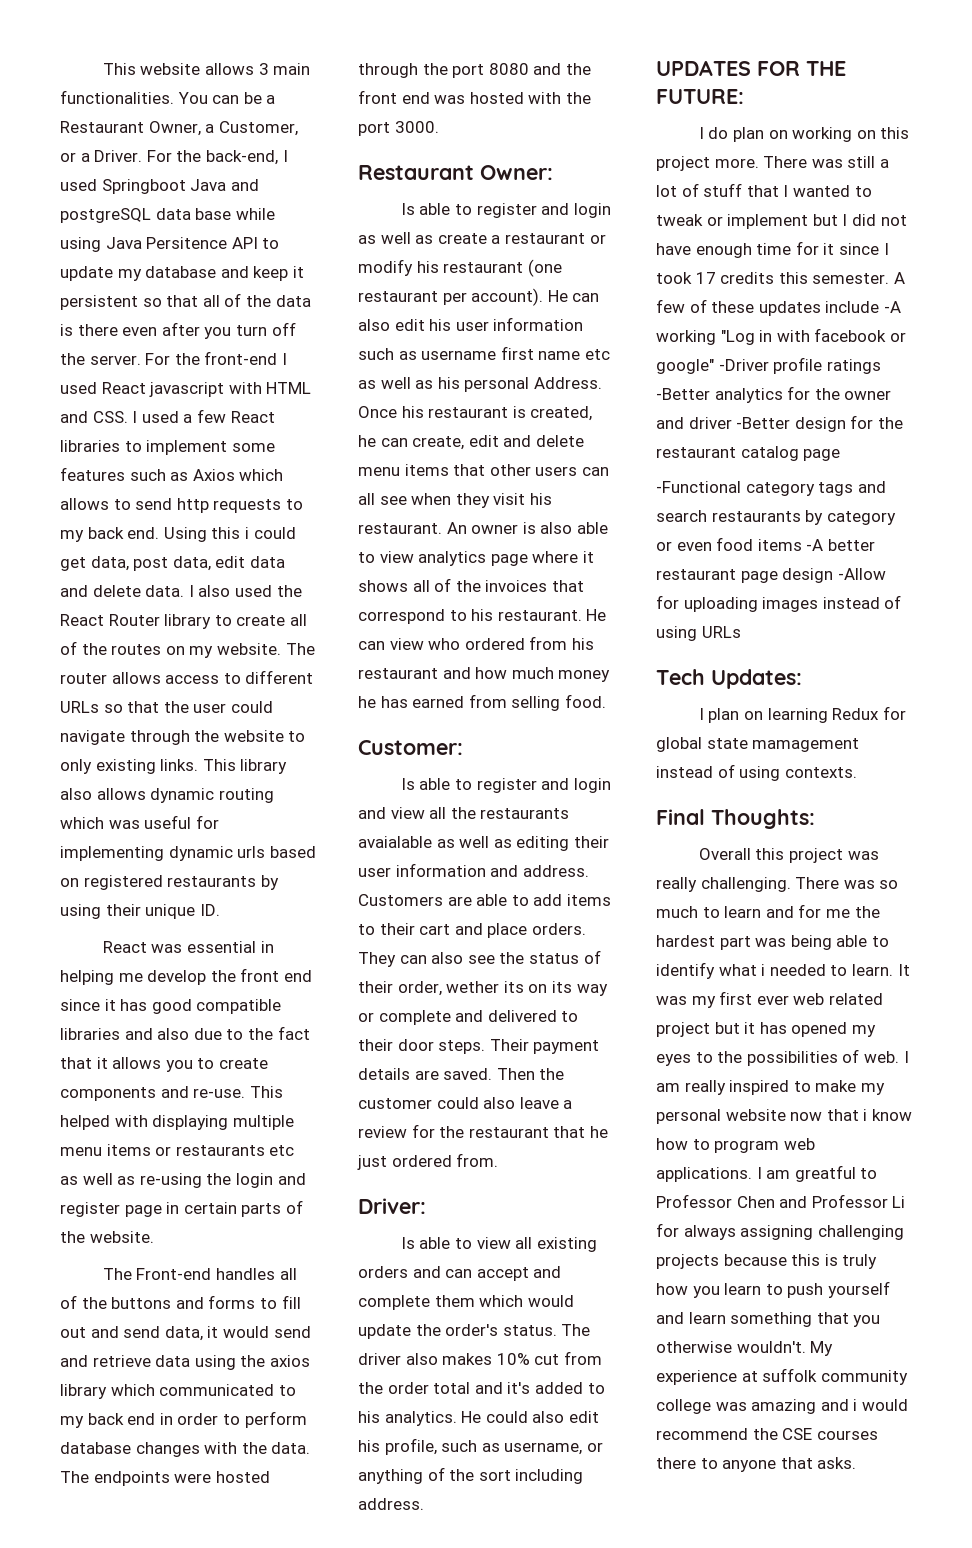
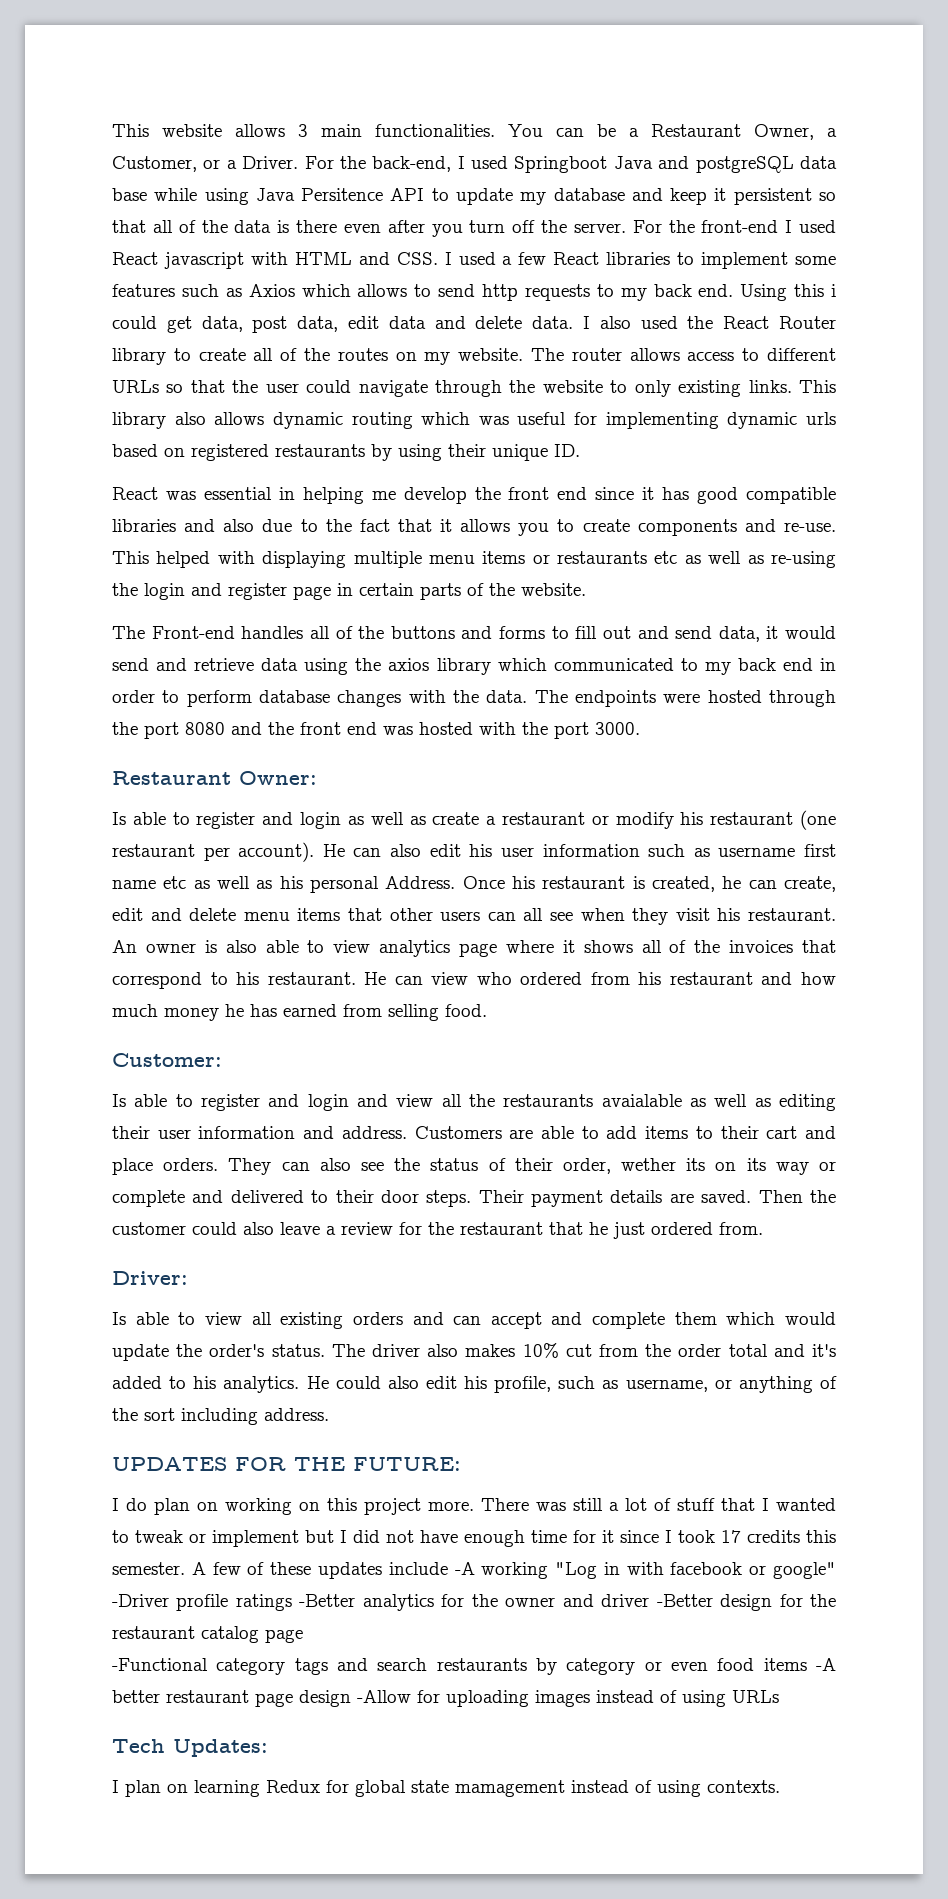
[656,809,815,829] [698,848,879,863] [656,877,899,892] [656,904,880,918] [656,935,889,950] [656,962,910,979] [656,991,883,1008] [656,1022,876,1037] [656,1049,909,1066] [656,1080,885,1095] [656,1109,912,1124] [656,1138,815,1153] [656,1165,878,1182] [656,1194,906,1208] [656,1223,904,1240] [656,1254,878,1269] [656,1281,890,1298] [656,1312,881,1327] [656,1341,834,1356] [656,1368,908,1385] [656,1399,908,1414] [656,1428,878,1440] [656,1457,857,1472] // Final Thoughts: // Overall this project was really challenging. There was so much to learn and for me the hardest part was being able to identify what i needed to learn. It was my first ever web related project but it has opened my eyes to the possibilities of web. I am really inspired to make my personal website now that i know how to program web applications. I am greatful to Professor Chen and Professor Li for always assigning challenging projects because this is truly how you learn to push yourself and learn something that you otherwise wouldn't. My experience at suffolk community college was amazing and i would recommend the CSE courses there to anyone that asks. -> (780, 1786) none

